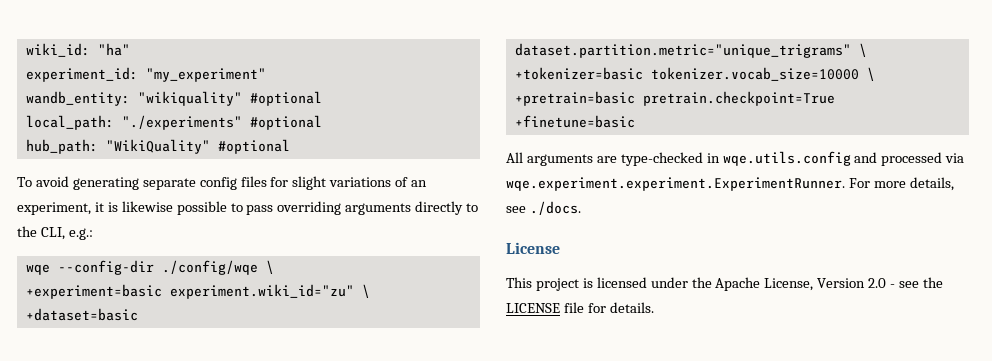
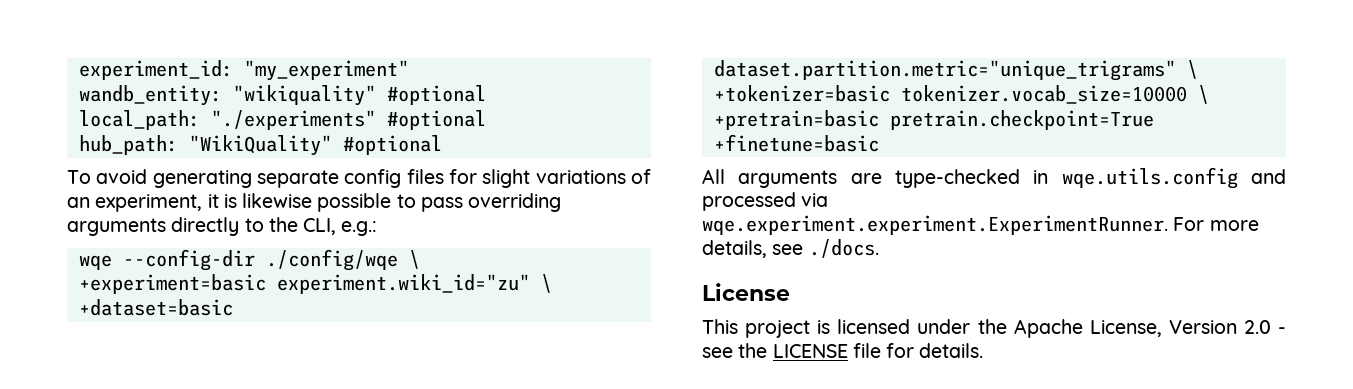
[25,43,130,57] wiki_id: "ha" // -> (78, 70) none

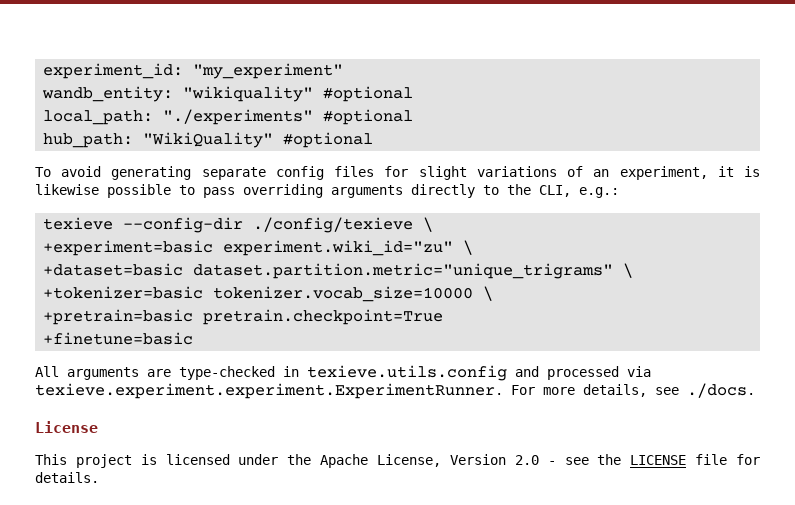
[78,249,398,271] wqe --config-dir ./config/wqe -> [43,217,414,233] texieve --config-dir ./config/texieve
[1061,167,1238,189] wqe.utils.config -> [307,365,507,381] texieve.utils.config
[702,215,1168,235] wqe.experiment.experiment.ExperimentRunner. -> [35,383,503,399] texieve.experiment.experiment.ExperimentRunner.

